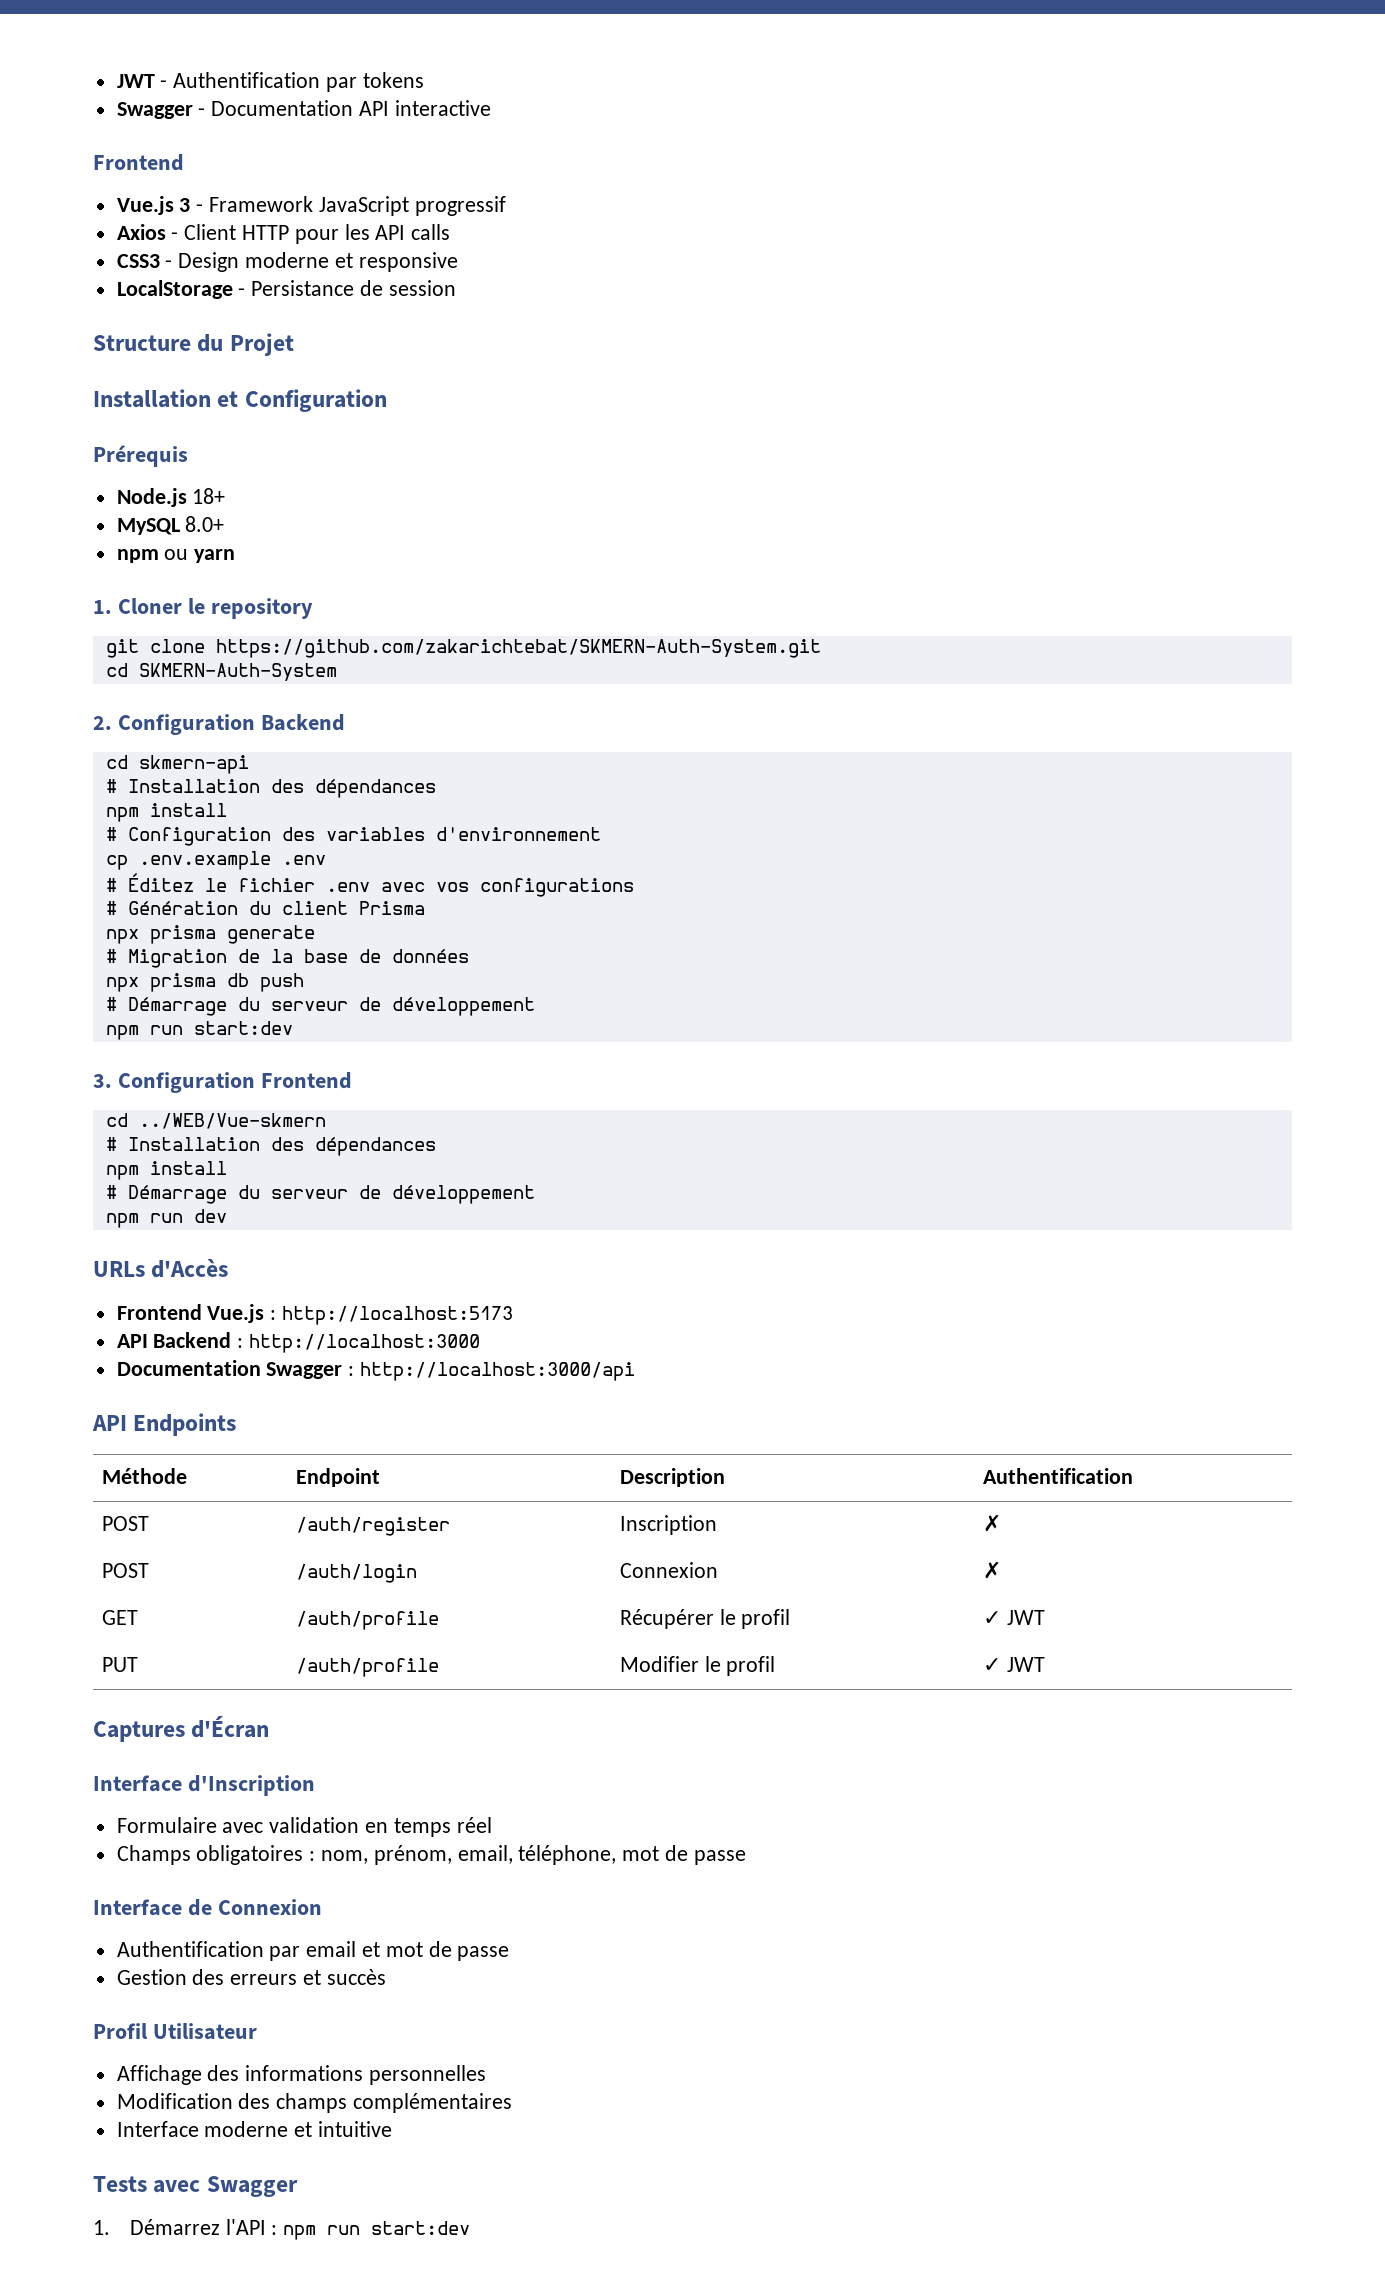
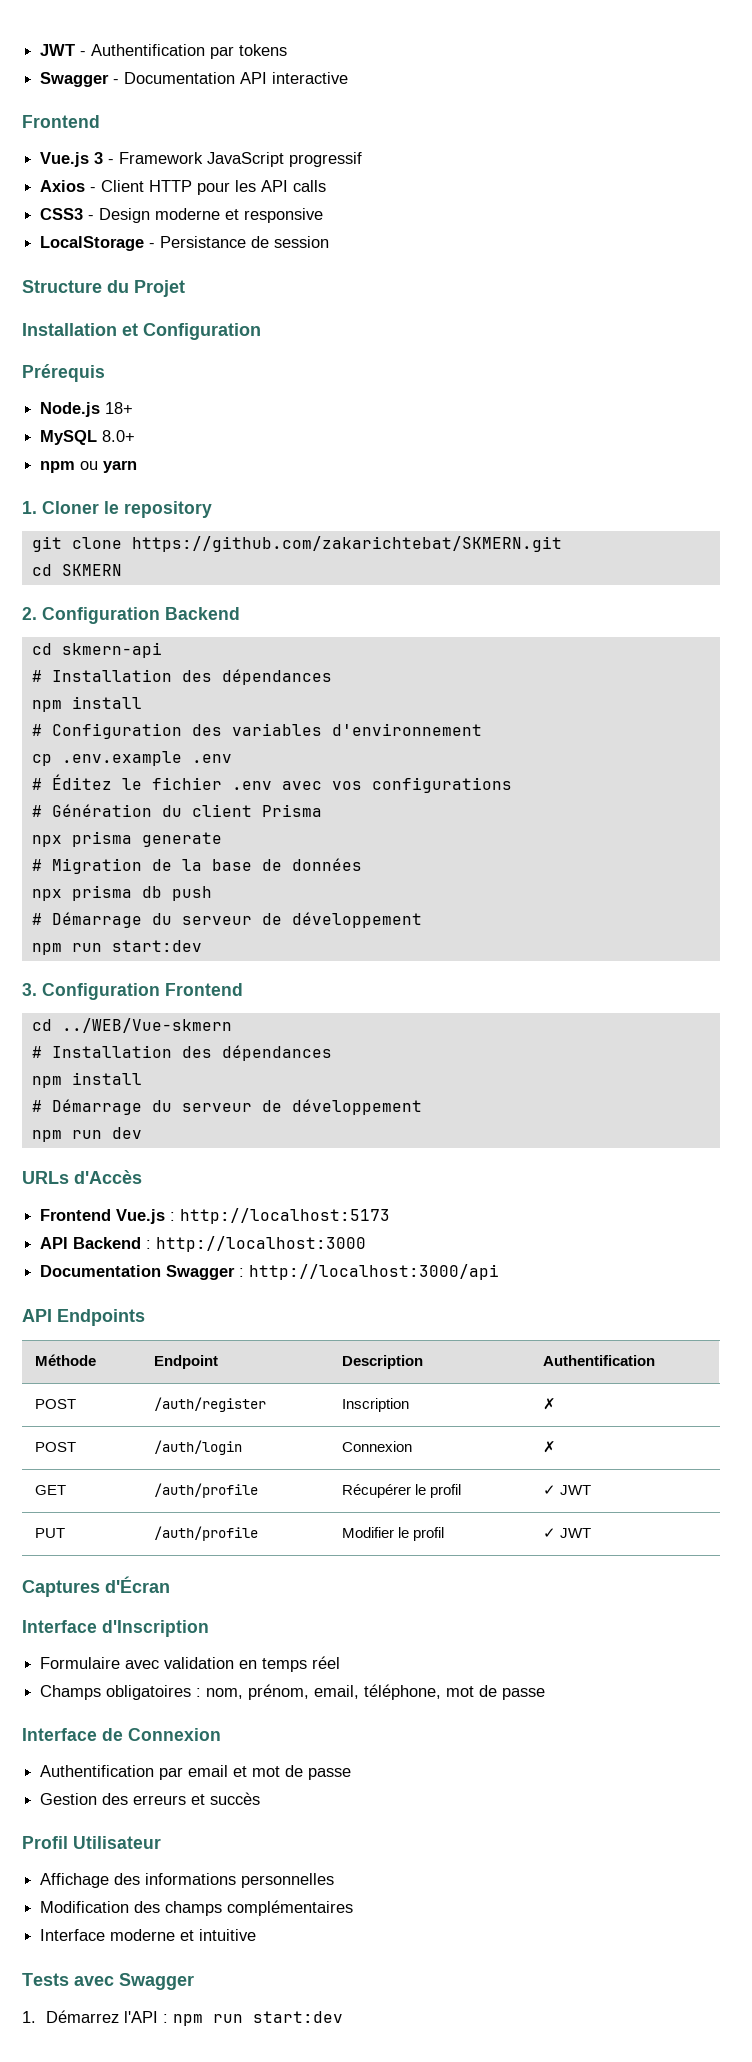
[215,639,821,658] [105,663,337,681] https://github.com/zakarichtebat/SKMERN-Auth-System.git // cd SKMERN-Auth-System -> [131,536,562,552] [31,564,122,576] https://github.com/zakarichtebat/SKMERN.git // cd SKMERN

